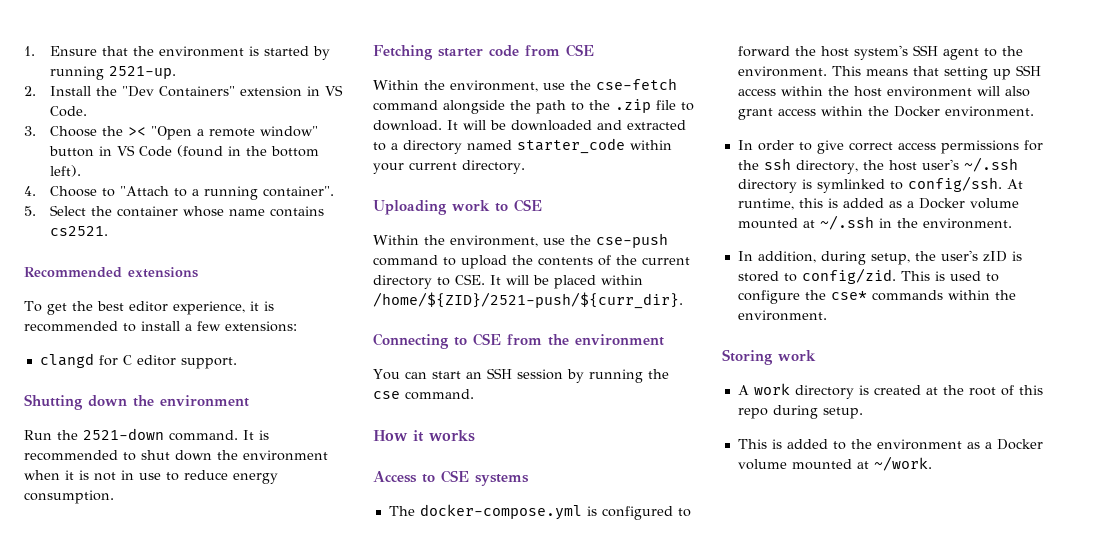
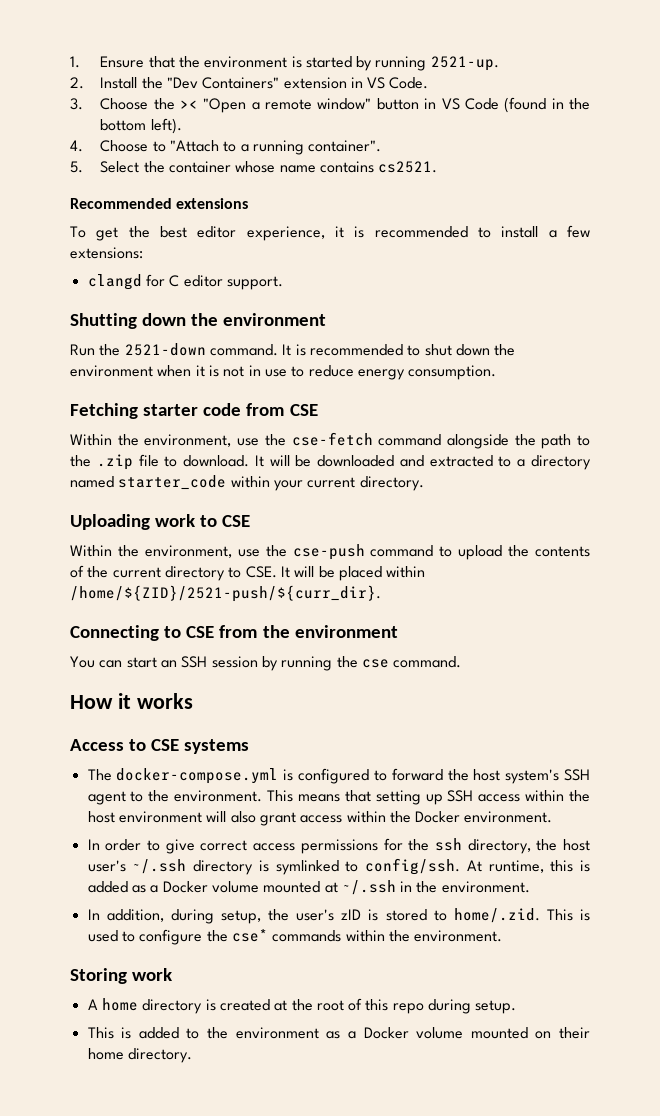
[801,268,896,284] config/zid. -> [453,908,540,923] home/.zid.
[753,383,790,395] work -> [101,998,138,1011] home
[856,456,932,471] at ~/work. -> [535,1027,590,1039] [87,1048,192,1063] on their home directory.

